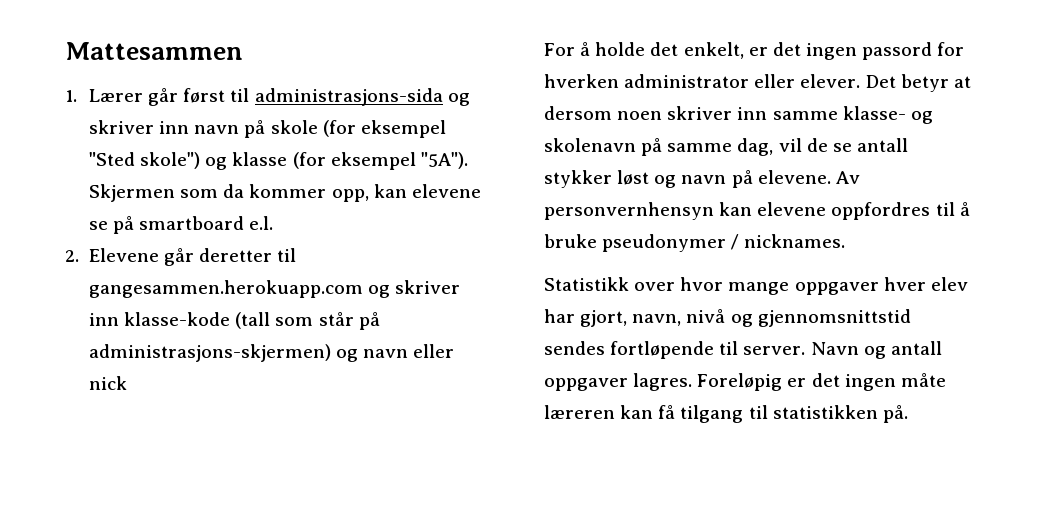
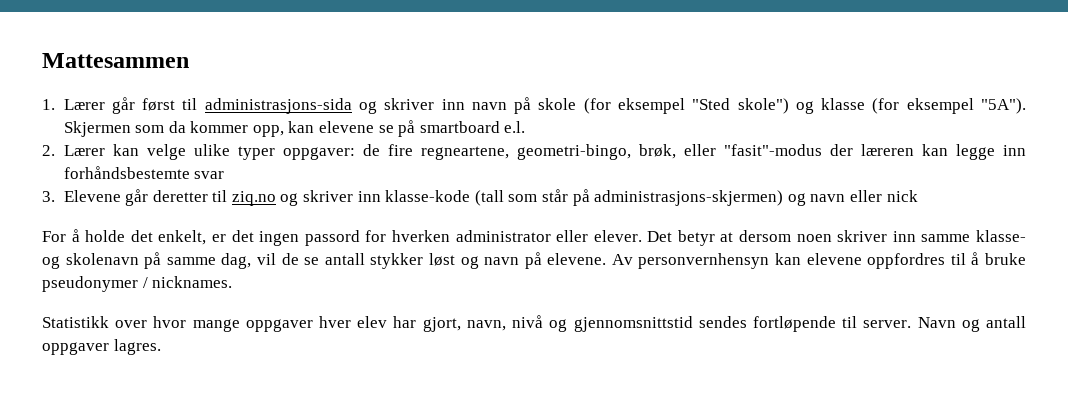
(79, 256) none -> [63,144,1026,160] [63,166,225,179] [42,191,55,202] Lærer kan velge ulike typer oppgaver: de fire regneartene, geometri-bingo, brøk, eller "fasit"-modus der læreren kan legge inn forhåndsbestemte svar // 3.
[89,280,364,298] gangesammen.herokuapp.com -> [231,191,276,206] ziq.no
[697,373,946,391] [544,405,908,423] Foreløpig er det ingen måte læreren kan få tilgang til statistikken på. -> (161, 347) none

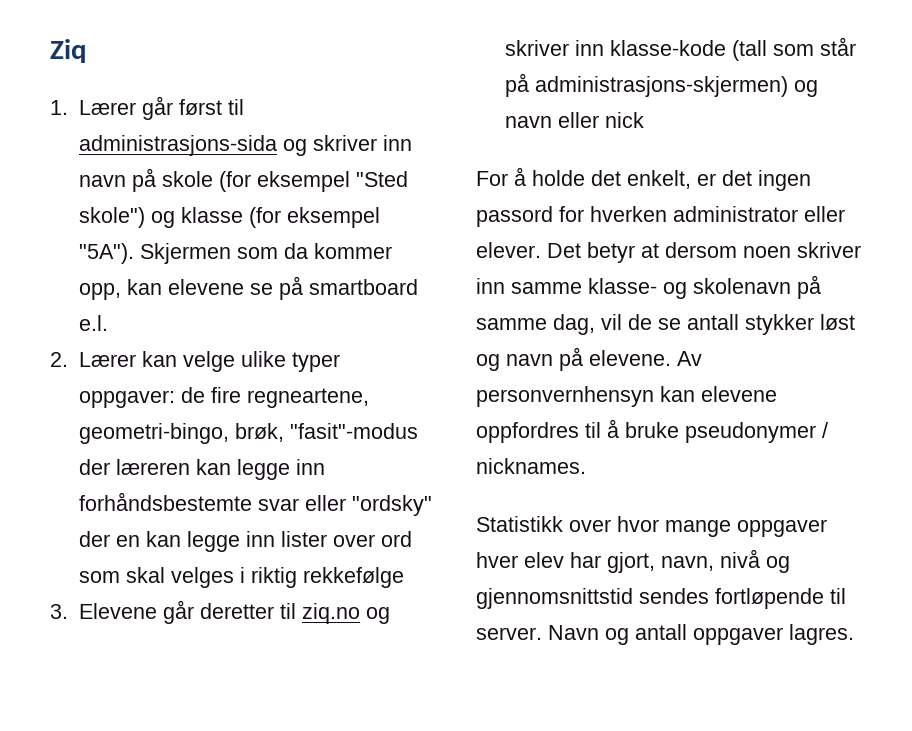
[42,53,189,68] Mattesammen -> [50,39,87,63] Ziq
[683,144,716,156] eller -> (284, 432) none
(225, 175) none -> [304,495,432,516] [78,531,412,552] [78,567,404,588] eller "ordsky" der en kan legge inn lister over ord som skal velges i riktig rekkefølge

